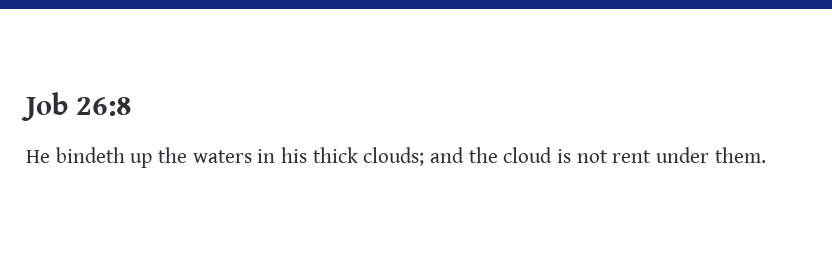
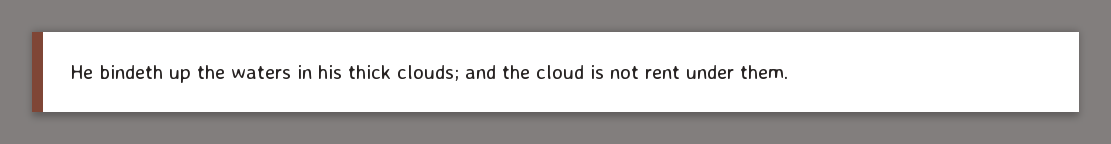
[21,92,132,121] Job 26:8 // -> (70, 72) none

